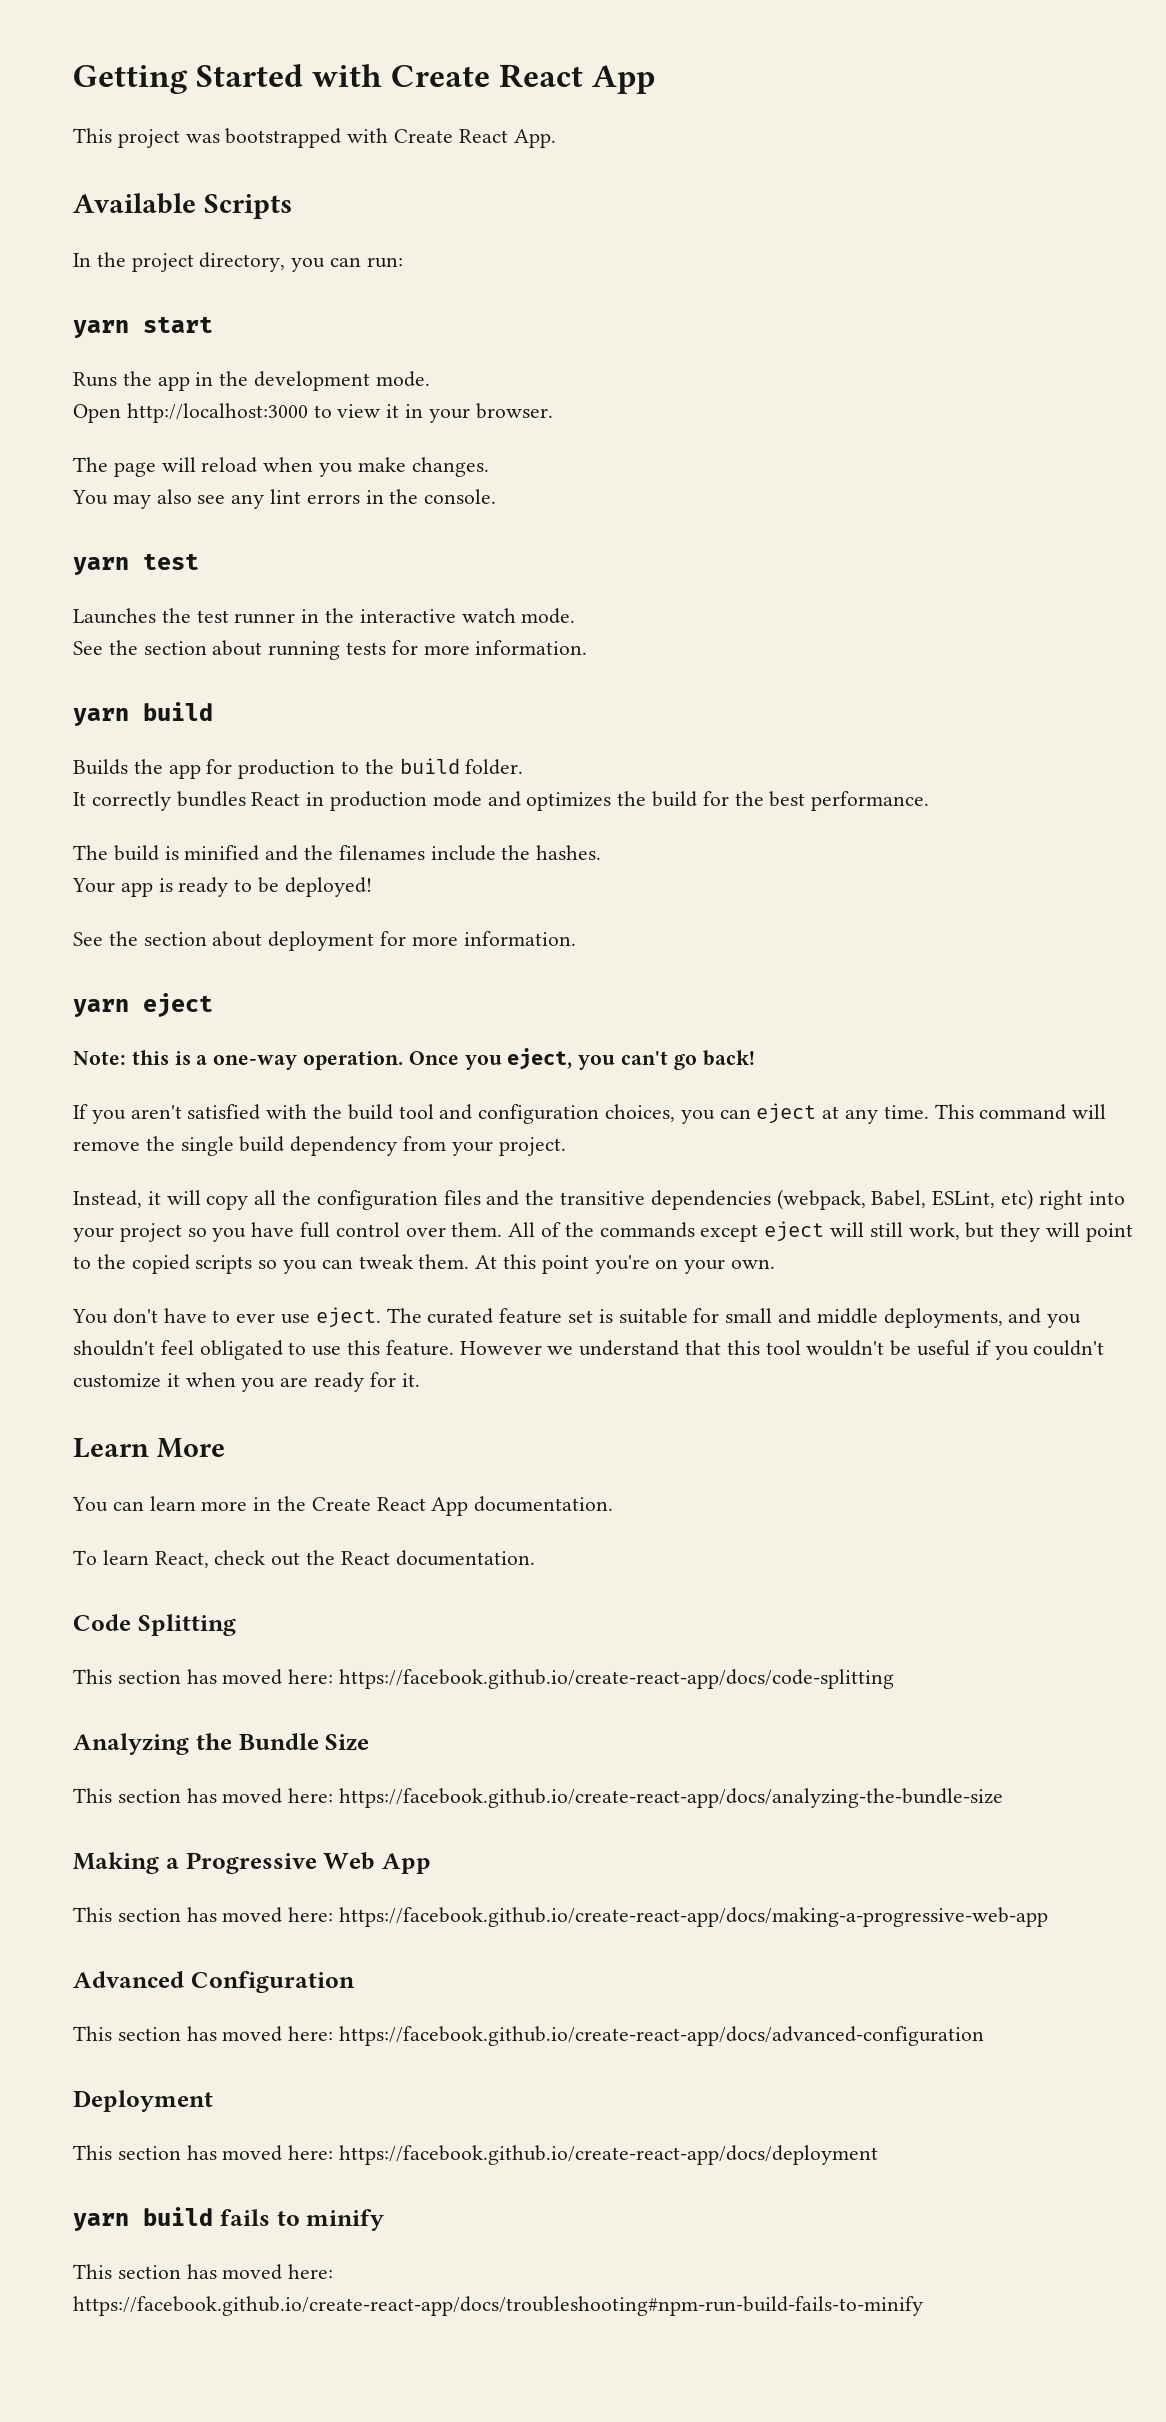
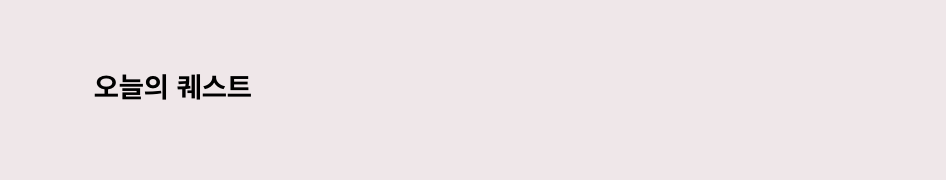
[73,64,656,94] [73,128,556,148] [73,193,292,219] [73,252,403,272] [73,316,213,338] [73,371,430,391] [73,403,553,423] [73,457,489,477] [72,489,497,509] [73,553,199,575] [73,608,576,624] [73,640,588,660] [73,702,213,726] [73,758,524,779] [73,791,930,811] [73,845,602,861] [72,877,372,897] [73,931,576,951] [73,993,213,1017] [73,1048,755,1070] [73,1103,1107,1124] [73,1136,566,1156] [73,1189,1125,1210] [73,1221,1133,1242] [73,1254,776,1274] [72,1307,1082,1328] [73,1340,1105,1360] [73,1372,420,1392] [73,1438,225,1458] [72,1496,614,1516] [73,1550,535,1568] [73,1614,236,1636] [73,1669,895,1689] [73,1733,370,1755] [73,1788,1004,1808] [73,1852,431,1874] [73,1907,1049,1927] [73,1971,355,1993] [73,2026,985,2046] [73,2090,213,2112] [73,2145,879,2165] [73,2207,385,2231] [73,2264,334,2280] [73,2296,923,2316] Getting Started with Create React App // This project was bootstrapped with Create React App. // Available Scripts // In the project directory, you can run: // yarn start // Runs the app in the development mode. // Open http://localhost:3000 to view it in your browser. // The page will reload when you make changes. // You may also see any lint errors in the console. // yarn test // Launches the test runner in the interactive watch mode. // See the section about running tests for more information. // yarn build // Builds the app for production to the build folder. // It correctly bundles React in production mode and optimizes the build for the best performance. // The build is minified and the filenames include the hashes. // Your app is ready to be deployed! // See the section about deployment for more information. // yarn eject // Note: this is a one-way operation. Once you eject, you can't go back! // If you aren't satisfied with the build tool and configuration choices, you can eject at any time. This command will remove the single build dependency from your project. // Instead, it will copy all the configuration files and the transitive dependencies (webpack, Babel, ESLint, etc) right into your project so you have full control over them. All of the commands except eject will still work, but they will point to the copied scripts so you can tweak them. At this point you're on your own. // You don't have to ever use eject. The curated feature set is suitable for small and middle deployments, and you shouldn't feel obligated to use this feature. However we understand that this tool wouldn't be useful if you couldn't customize it when you are ready for it. // Learn More // You can learn more in the Create React App documentation. // To learn React, check out the React documentation. // Code Splitting // This section has moved here: https://facebook.github.io/create-react-app/docs/code-splitting // Analyzing the Bundle Size // This section has moved here: https://facebook.github.io/create-react-app/docs/analyzing-the-bundle-size // Making a Progressive Web App // This section has moved here: https://facebook.github.io/create-react-app/docs/making-a-progressive-web-app // Advanced Configuration // This section has moved here: https://facebook.github.io/create-react-app/docs/advanced-configuration // Deployment // This section has moved here: https://facebook.github.io/create-react-app/docs/deployment // yarn build fails to minify // This section has moved here: https://facebook.github.io/create-react-app/docs/troubleshooting#npm-run-build-fails-to-minify -> [94,74,252,100] 오늘의 퀘스트

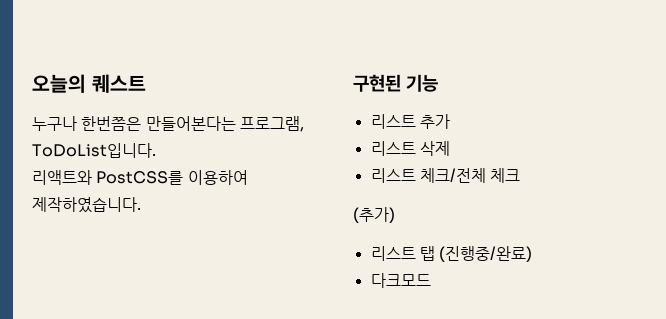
(252, 87) none -> [32,116,304,132] [32,143,156,158] [32,170,248,185] [32,197,141,213] [353,74,439,92] [370,114,450,129] [370,141,450,156] [370,168,521,183] [353,207,395,223] [370,246,533,262] [370,273,431,288] // 누구나 한번쯤은 만들어본다는 프로그램, ToDoList입니다. // 리액트와 PostCSS를 이용하여 제작하였습니다. // 구현된 기능 // 리스트 추가 // 리스트 삭제 // 리스트 체크/전체 체크 // (추가) // 리스트 탭 (진행중/완료) // 다크모드

